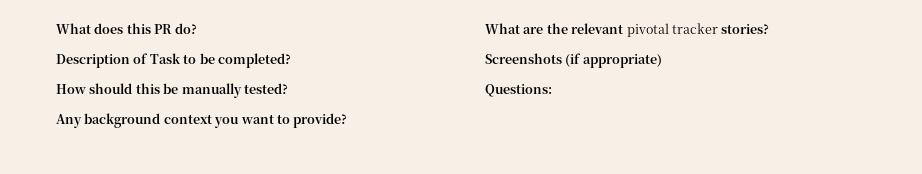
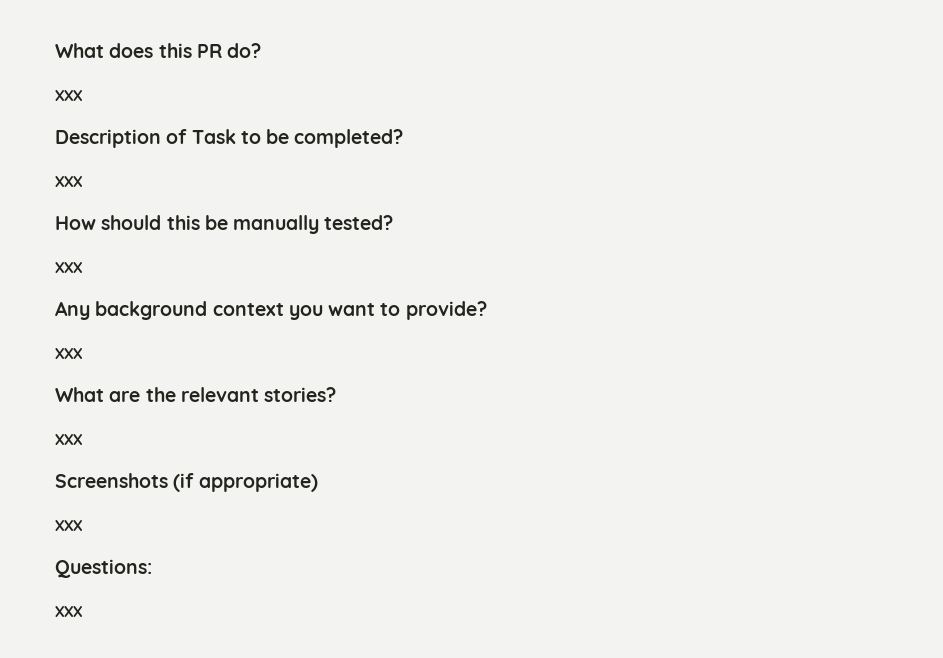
(197, 28) none -> [55,90,83,101] // xxx
(291, 60) none -> [55,176,83,187] // xxx
(288, 88) none -> [55,262,83,273] // xxx
(348, 120) none -> [55,348,83,359] // xxx
[626,23,718,37] pivotal tracker -> (259, 394) none
(770, 29) none -> [55,434,83,445] // xxx
(662, 61) none -> [55,520,83,531] // xxx
(552, 90) none -> [55,606,83,617] // xxx

